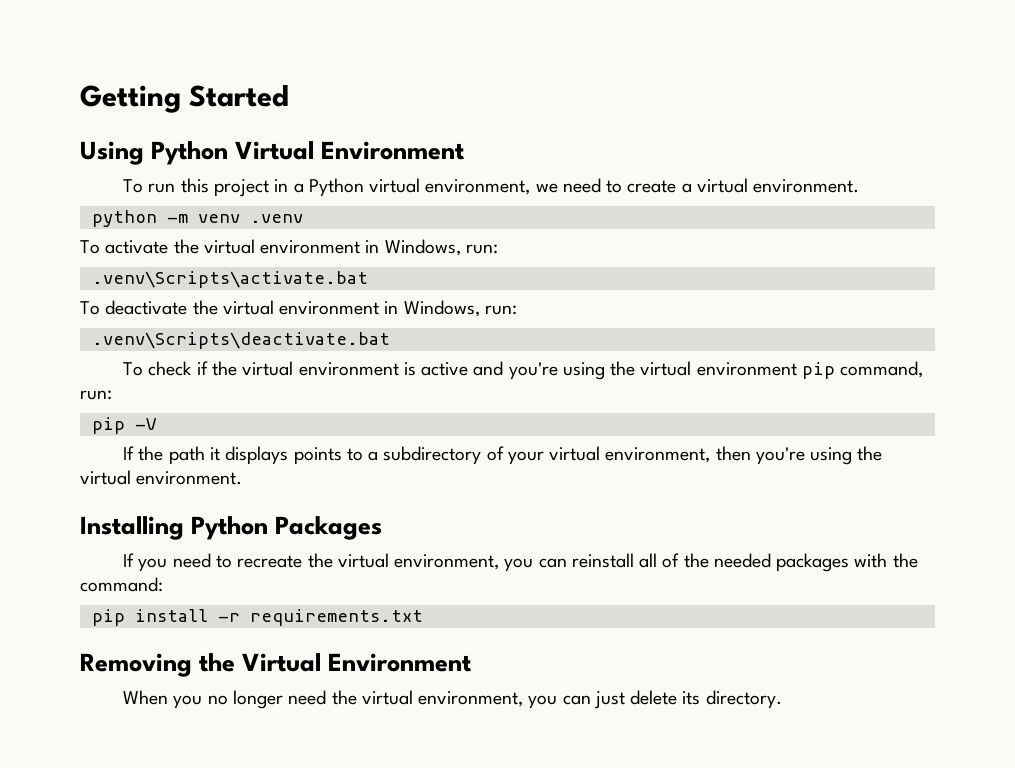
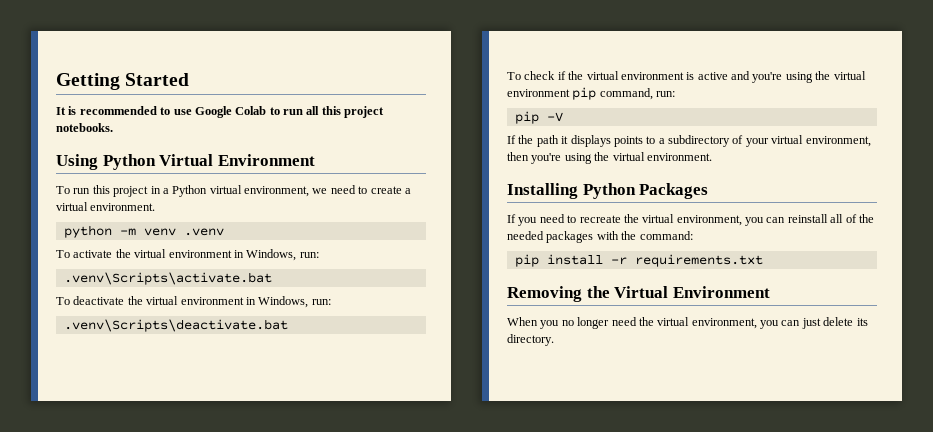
(290, 96) none -> [56,106,385,118] [56,123,113,132] // It is recommended to use Google Colab to run all this project notebooks.

